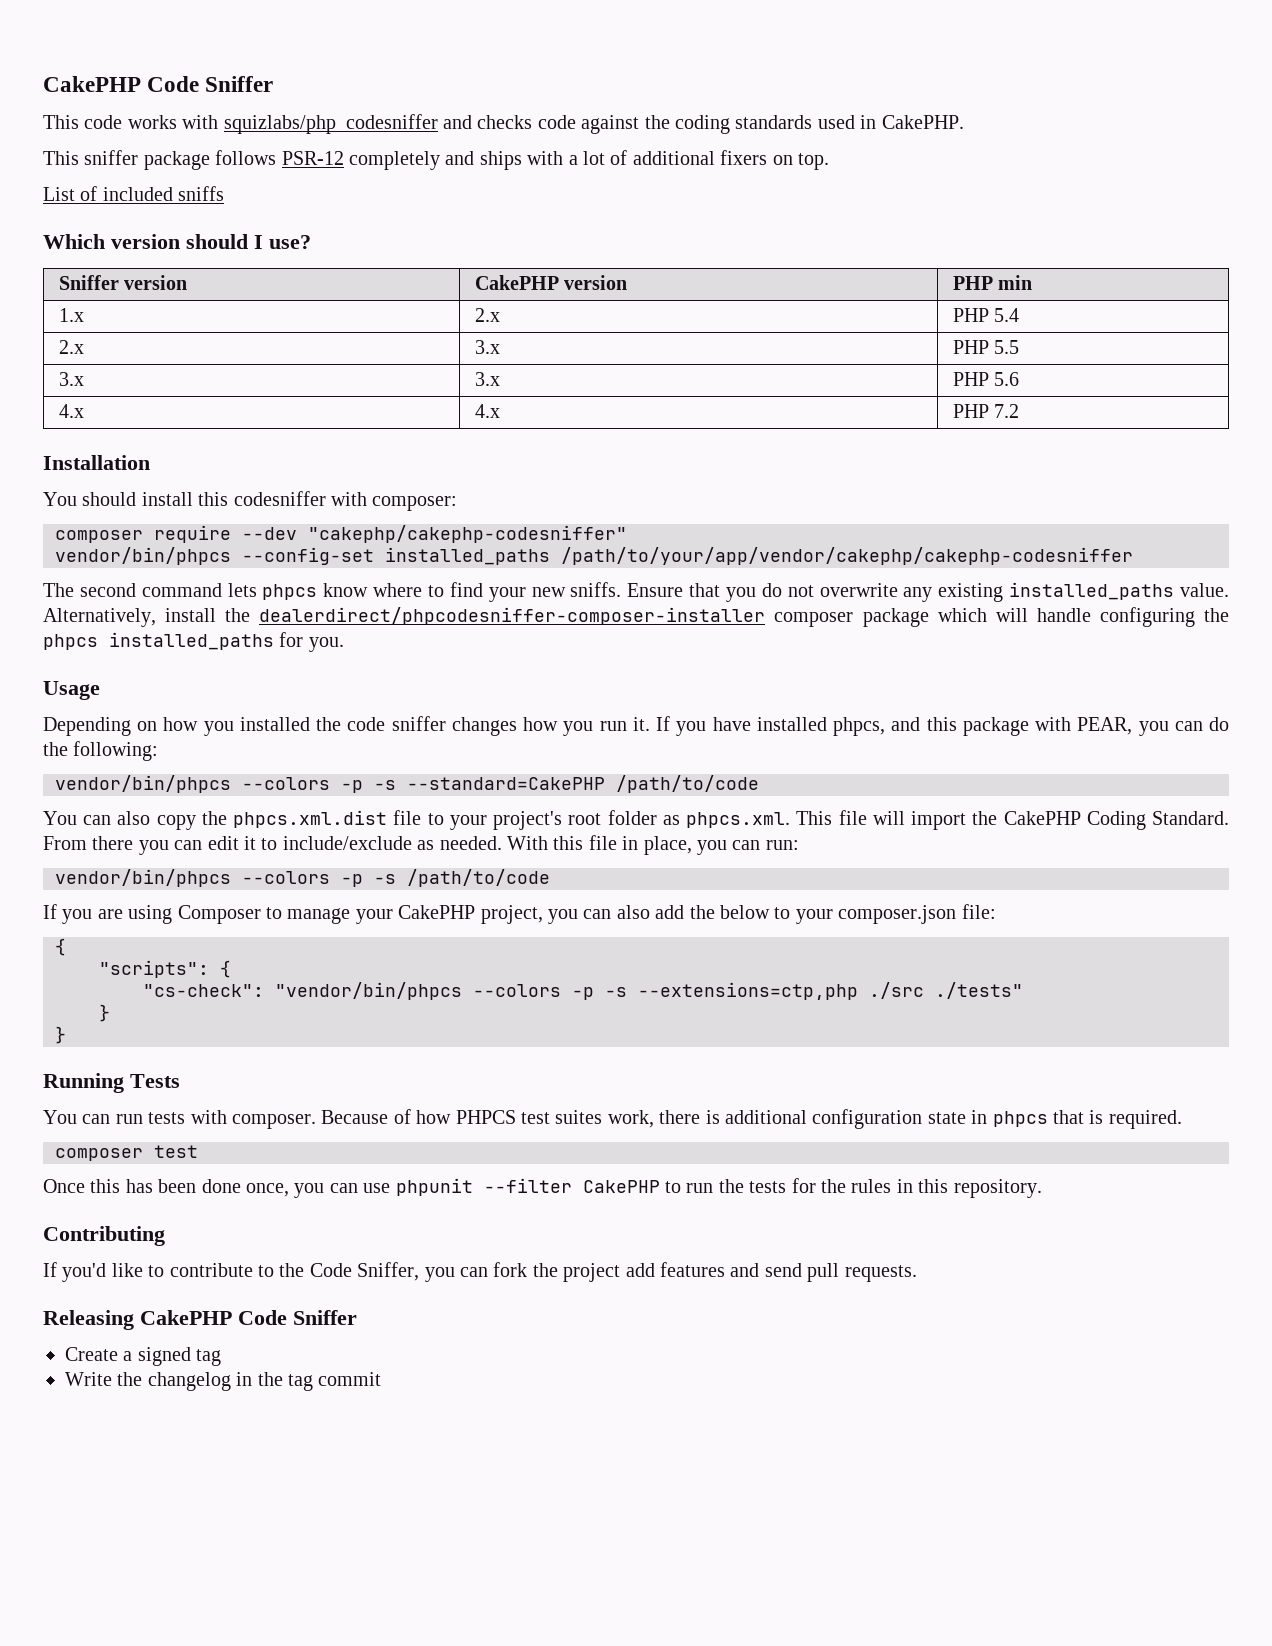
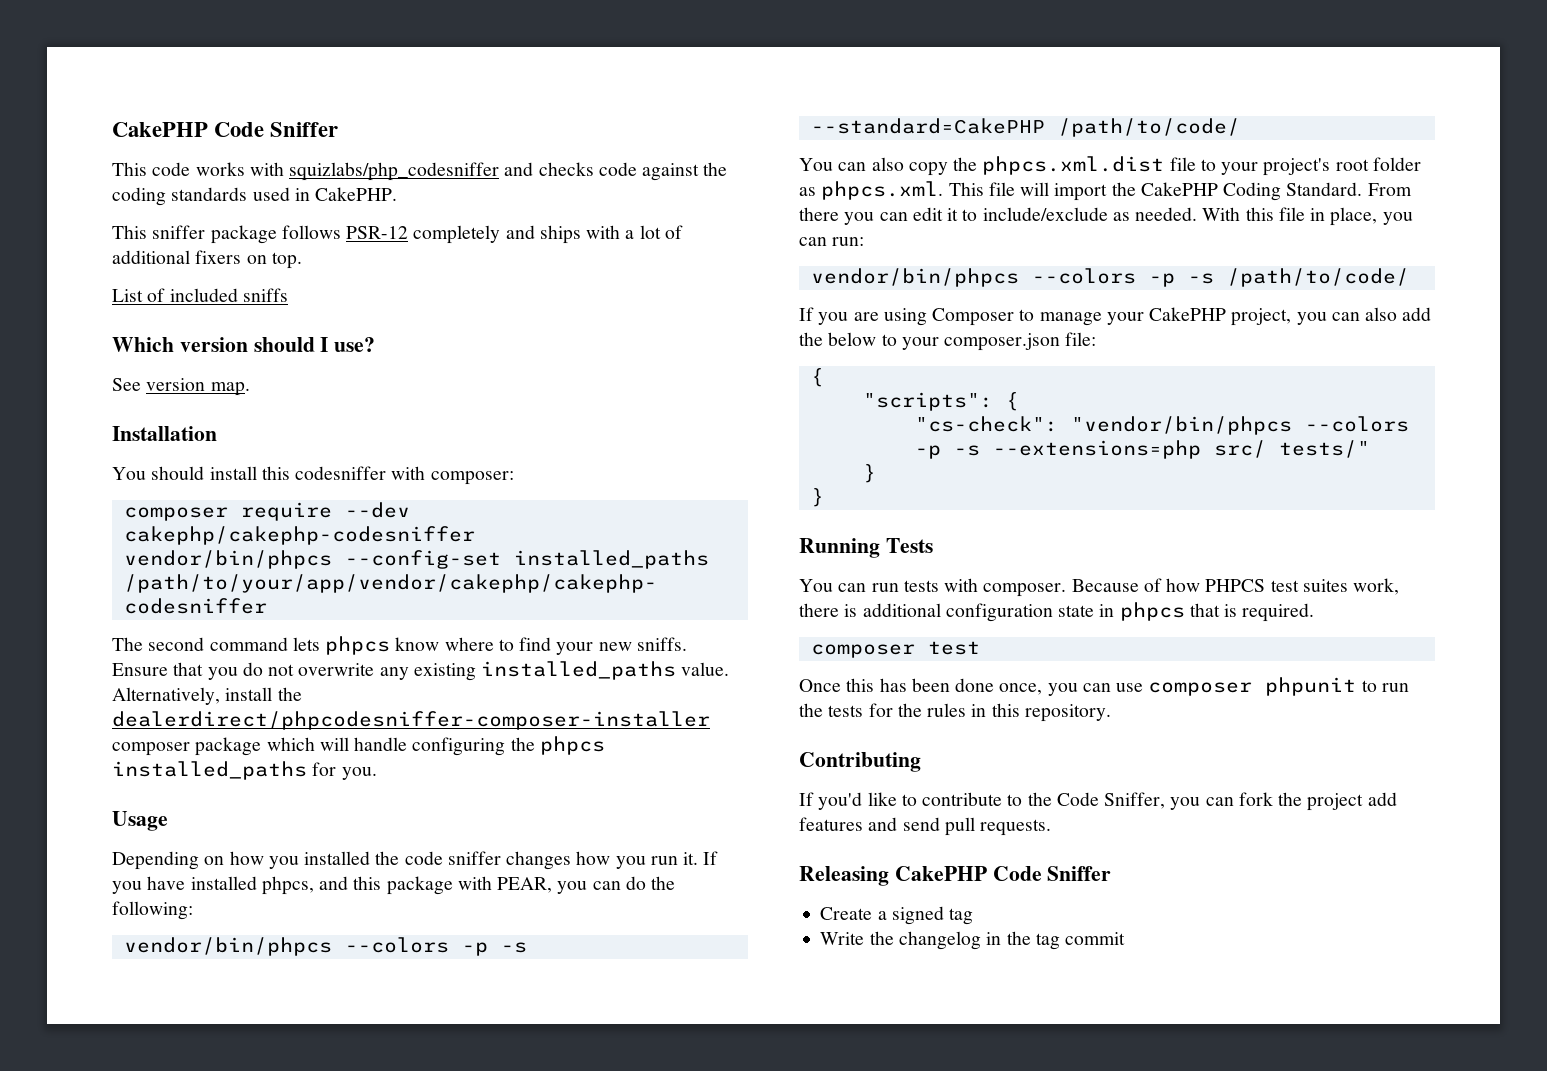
[58,275,188,290] [474,275,628,290] [952,275,1033,290] [58,308,84,322] [474,308,500,322] [952,308,1020,322] [58,340,84,354] [474,340,500,354] [952,340,1020,354] [58,372,84,386] [474,372,500,386] [952,372,1020,386] [58,404,84,418] [474,404,500,418] [952,404,1020,418] // Sniffer version | CakePHP version | PHP min // 1.x | 2.x | PHP 5.4 // 2.x | 3.x | PHP 5.5 // 3.x | 3.x | PHP 5.6 // 4.x | 4.x | PHP 7.2 -> [112,378,250,396] // See version map.
[308,525,627,543] "cakephp/cakephp-codesniffer" -> [123,526,475,545] cakephp/cakephp-codesniffer
[616,775,759,793] /path/to/code -> [1057,118,1240,137] /path/to/code/
[407,869,550,887] /path/to/code -> [1226,268,1409,287] /path/to/code/
[638,982,1023,1000] --extensions=ctp,php ./src ./tests" -> [992,440,1370,459] --extensions=php src/ tests/"
[395,1178,660,1196] phpunit --filter CakePHP -> [1148,677,1357,696] composer phpunit

